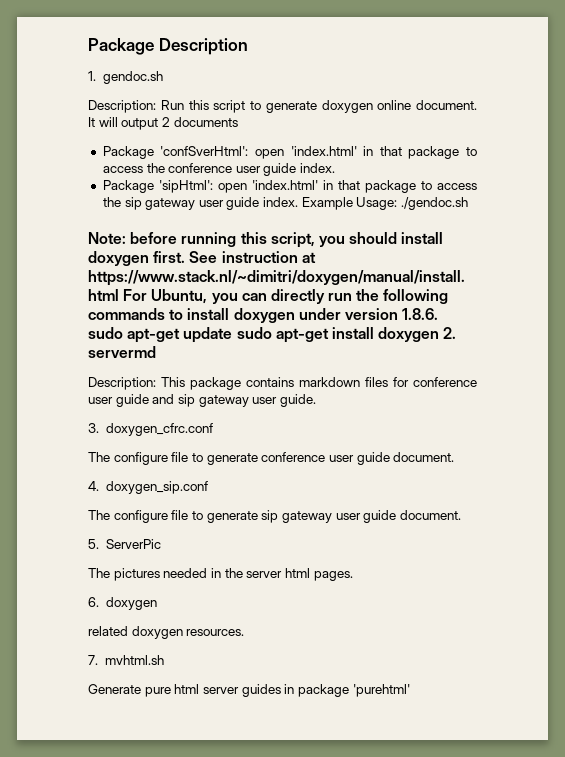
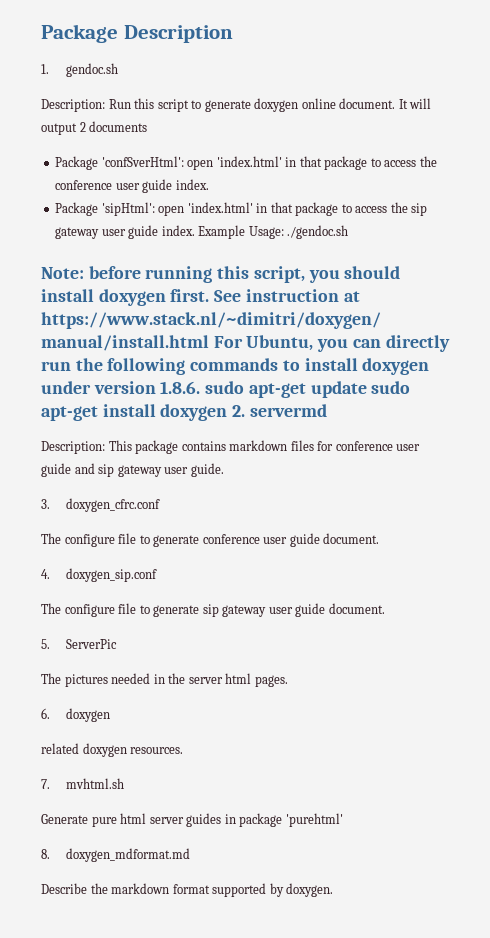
(410, 690) none -> [41,848,191,862] [41,883,334,897] // 8. doxygen_mdformat.md // Describe the markdown format supported by doxygen.

